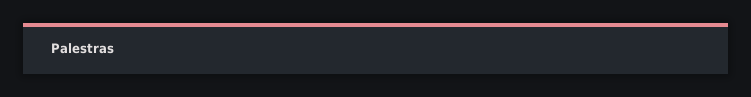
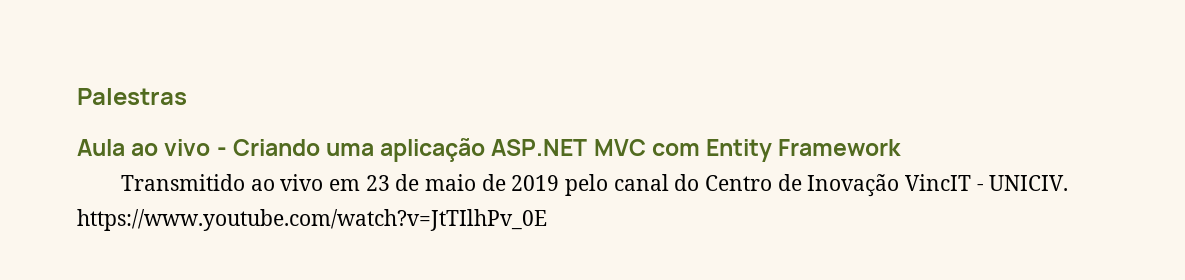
(114, 48) none -> [77,138,902,162] [121,174,1069,197] [77,209,547,231] // Aula ao vivo - Criando uma aplicação ASP.NET MVC com Entity Framework // Transmitido ao vivo em 23 de maio de 2019 pelo canal do Centro de Inovação VincIT - UNICIV. // https://www.youtube.com/watch?v=JtTIlhPv_0E

